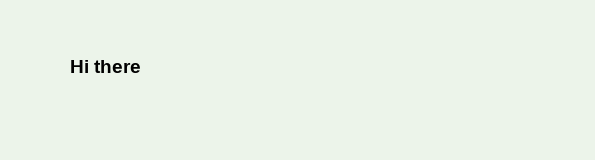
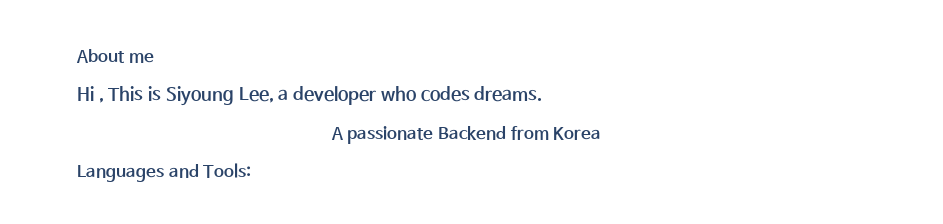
[70,60,142,73] Hi there -> [76,49,154,63] [77,86,543,106] [330,126,602,144] [77,163,252,182] About me // Hi , This is Siyoung Lee, a developer who codes dreams. // A passionate Backend from Korea // Languages and Tools:

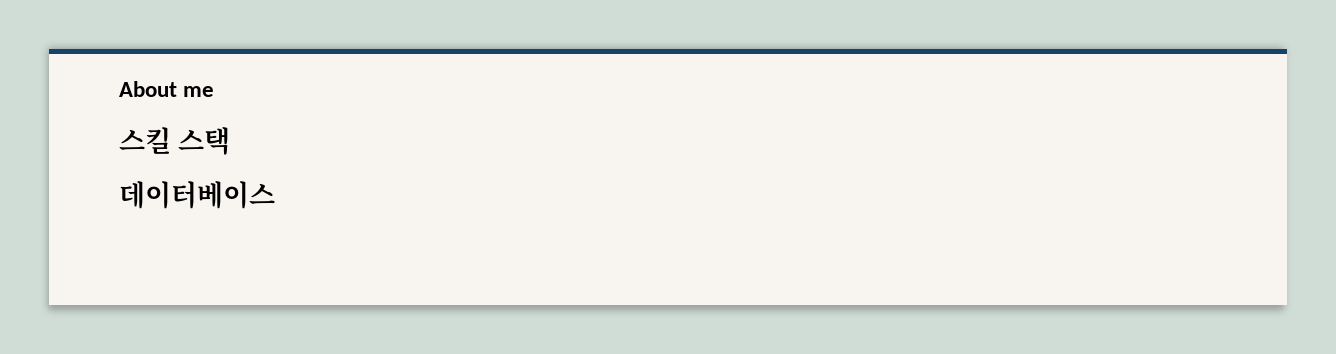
[77,86,543,106] [330,126,602,144] [77,163,252,182] Hi , This is Siyoung Lee, a developer who codes dreams. // A passionate Backend from Korea // Languages and Tools: -> [119,127,231,155] [119,181,275,209] 스킬 스택 // 데이터베이스

